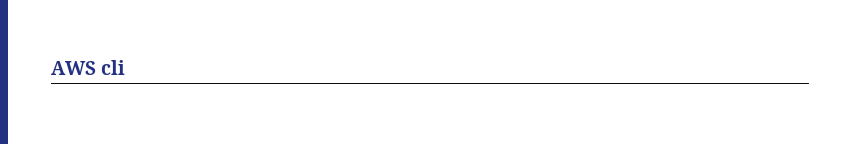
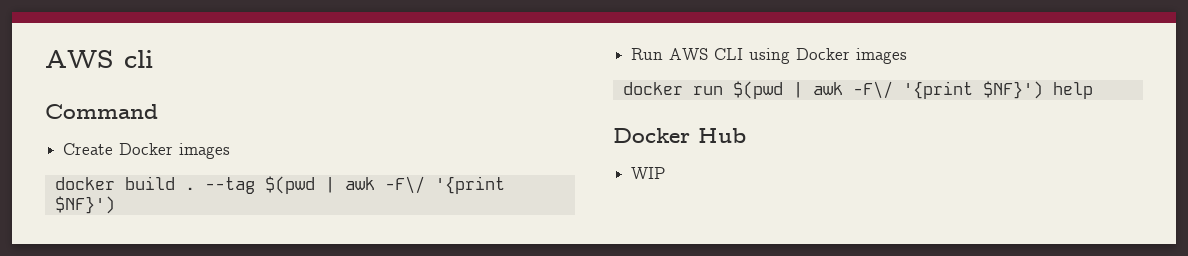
(126, 67) none -> [45,104,158,119] [63,143,231,159] [54,176,505,194] [54,196,115,214] [631,48,908,64] [622,81,1093,99] [613,128,746,143] [631,167,666,179] // Command // Create Docker images // docker build . --tag $(pwd | awk -F\/ '{print $NF}') // Run AWS CLI using Docker images // docker run $(pwd | awk -F\/ '{print $NF}') help // Docker Hub // WIP

